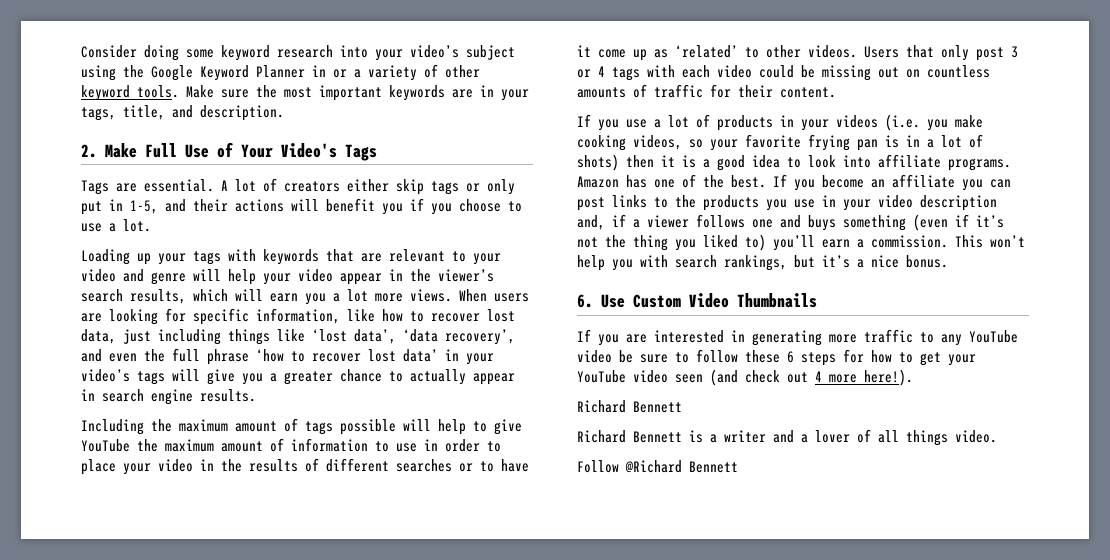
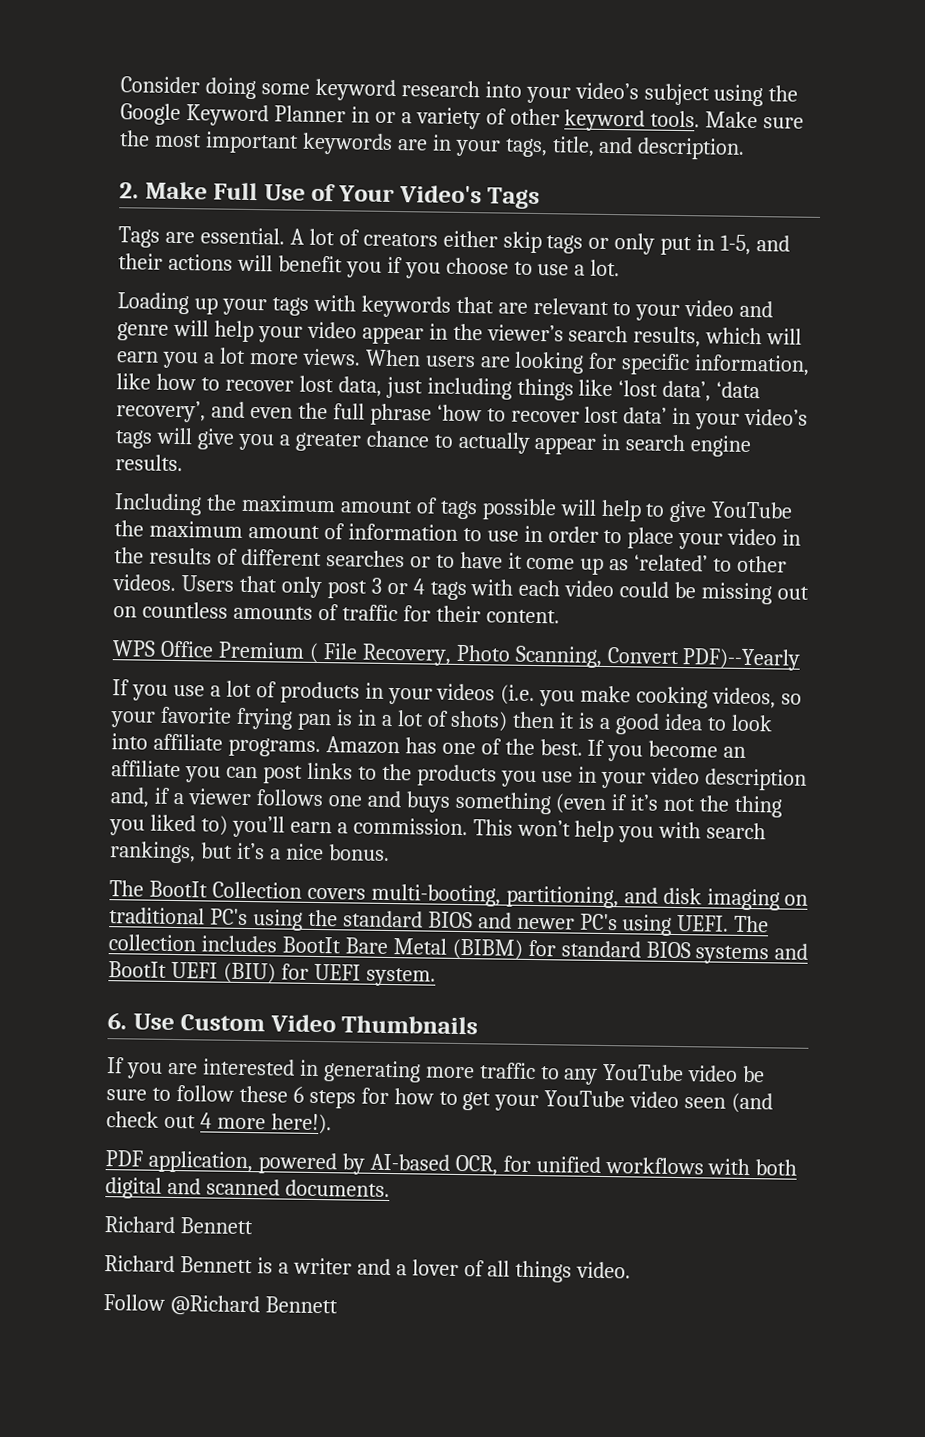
(836, 92) none -> [112,640,801,671] // WPS Office Premium ( File Recovery, Photo Scanning, Convert PDF)--Yearly
(948, 261) none -> [109,880,809,911] [109,907,770,936] [108,934,809,965] [108,961,436,987] // The BootIt Collection covers multi-booting, partitioning, and disk imaging on traditional PC's using the standard BIOS and newer PC's using UEFI. The collection includes BootIt Bare Metal (BIBM) for standard BIOS systems and BootIt UEFI (BIU) for UEFI system.
(913, 377) none -> [105,1150,798,1176] [105,1177,390,1199] // PDF application, powered by AI-based OCR, for unified workflows with both digital and scanned documents.

